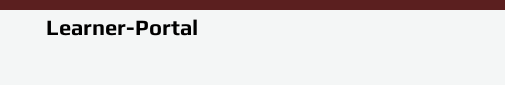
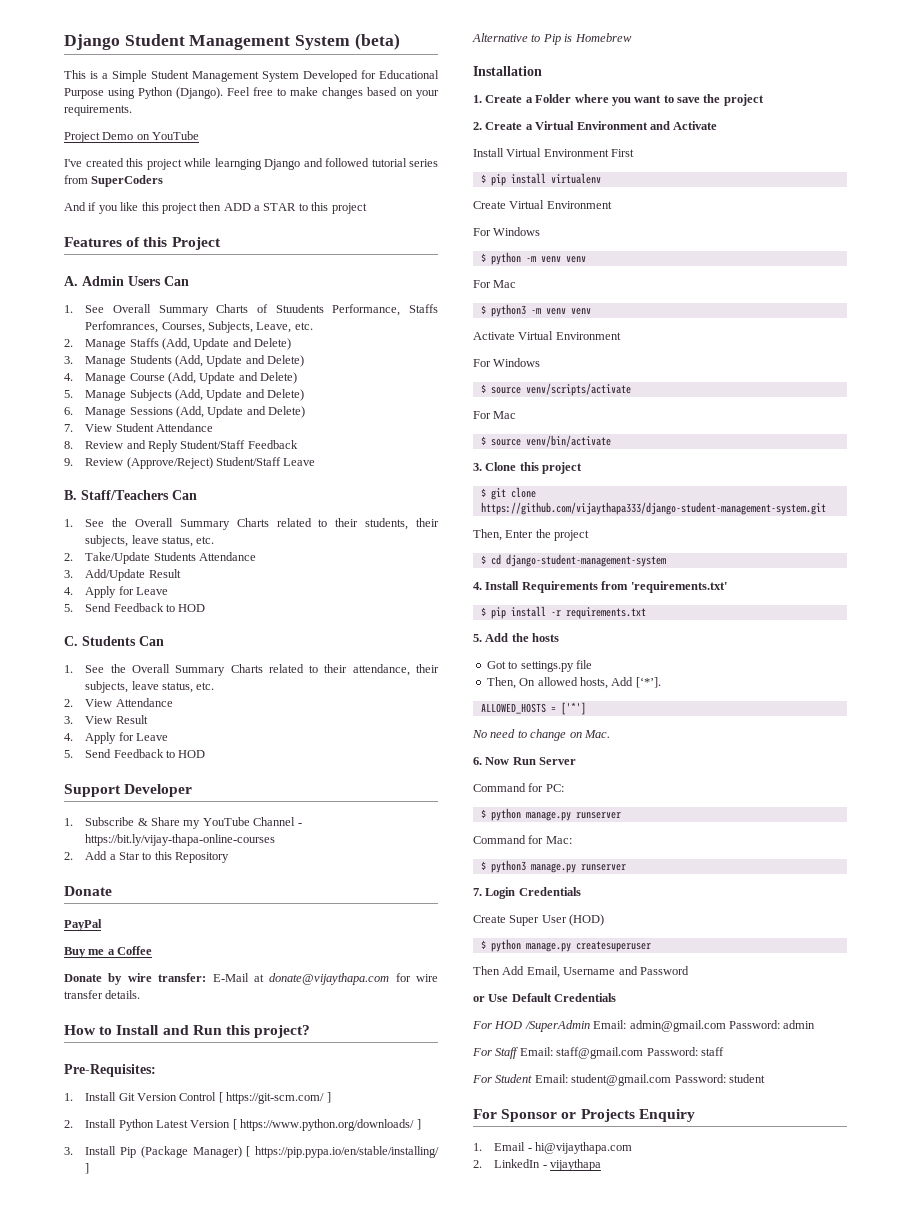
[46,19,198,36] Learner-Portal -> [64,33,400,50] [64,70,439,82] [64,87,439,99] [64,105,132,116] [64,131,200,143] [64,158,438,170] [64,175,164,187] [64,202,367,214] [64,237,221,250] [64,276,189,286] [64,304,438,316] [85,321,313,333] [64,338,292,350] [64,355,305,367] [64,372,298,384] [64,389,305,401] [64,406,306,418] [64,423,214,432] [64,440,298,452] [64,457,316,469] [64,490,197,500] [64,518,439,530] [85,535,215,547] [64,552,257,564] [64,569,181,581] [64,586,169,598] [64,603,206,612] [64,636,164,646] [64,664,439,676] [85,681,215,693] [64,698,173,707] [64,715,148,724] [64,732,169,744] [64,749,206,758] [64,784,193,797] [64,817,302,829] [85,834,276,846] [64,851,230,863] [64,886,112,896] [64,919,102,931] [64,946,153,958] [64,973,438,985] [64,990,141,999] [64,1025,311,1038] [64,1064,156,1077] [64,1092,331,1104] [64,1119,421,1131] [64,1146,439,1158] [85,1163,90,1174] [472,33,632,45] [473,66,542,76] [473,94,764,106] [473,121,718,130] [473,148,635,157] [480,173,601,186] [473,200,612,209] [473,227,541,236] [480,252,586,265] [473,280,517,288] [480,304,591,317] [473,331,621,340] [473,358,541,367] [480,383,631,396] [473,411,517,419] [480,435,611,447] [473,462,583,474] [480,487,536,500] [480,502,826,515] [473,529,590,541] [480,554,666,567] [473,581,727,593] [480,606,646,619] [473,633,560,642] [486,660,592,672] [486,677,661,689] [480,702,586,715] [472,729,610,741] [473,757,577,765] [473,783,564,792] [480,808,621,821] [473,835,572,844] [480,860,626,873] [473,887,581,899] [473,914,605,926] [480,939,651,952] [473,966,689,978] [473,993,617,1002] [472,1020,816,1032] [472,1047,724,1059] [472,1074,765,1086] [473,1109,695,1122] [473,1142,633,1154] [473,1159,602,1171] Django Student Management System (beta) // This is a Simple Student Management System Developed for Educational Purpose using Python (Django). Feel free to make changes based on your requirements. // Project Demo on YouTube // I've created this project while learnging Django and followed tutorial series from SuperCoders // And if you like this project then ADD a STAR to this project // Features of this Project // A. Admin Users Can // 1. See Overall Summary Charts of Stuudents Performance, Staffs Perfomrances, Courses, Subjects, Leave, etc. // 2. Manage Staffs (Add, Update and Delete) // 3. Manage Students (Add, Update and Delete) // 4. Manage Course (Add, Update and Delete) // 5. Manage Subjects (Add, Update and Delete) // 6. Manage Sessions (Add, Update and Delete) // 7. View Student Attendance // 8. Review and Reply Student/Staff Feedback // 9. Review (Approve/Reject) Student/Staff Leave // B. Staff/Teachers Can // 1. See the Overall Summary Charts related to their students, their subjects, leave status, etc. // 2. Take/Update Students Attendance // 3. Add/Update Result // 4. Apply for Leave // 5. Send Feedback to HOD // C. Students Can // 1. See the Overall Summary Charts related to their attendance, their subjects, leave status, etc. // 2. View Attendance // 3. View Result // 4. Apply for Leave // 5. Send Feedback to HOD // Support Developer // 1. Subscribe & Share my YouTube Channel - https://bit.ly/vijay-thapa-online-courses // 2. Add a Star to this Repository // Donate // PayPal // Buy me a Coffee // Donate by wire transfer: E-Mail at donate@vijaythapa.com for wire transfer details. // How to Install and Run this project? // Pre-Requisites: // 1. Install Git Version Control [ https://git-scm.com/ ] // 2. Install Python Latest Version [ https://www.python.org/downloads/ ] // 3. Install Pip (Package Manager) [ https://pip.pypa.io/en/stable/installing/ ] // Alternative to Pip is Homebrew // Installation // 1. Create a Folder where you want to save the project // 2. Create a Virtual Environment and Activate // Install Virtual Environment First // $ pip install virtualenv // Create Virtual Environment // For Windows // $ python -m venv venv // For Mac // $ python3 -m venv venv // Activate Virtual Environment // For Windows // $ source venv/scripts/activate // For Mac // $ source venv/bin/activate // 3. Clone this project // $ git clone https://github.com/vijaythapa333/django-student-management-system.git // Then, Enter the project // $ cd django-student-management-system // 4. Install Requirements from 'requirements.txt' // $ pip install -r requirements.txt // 5. Add the hosts // Got to settings.py file // Then, On allowed hosts, Add [‘*’]. // ALLOWED_HOSTS = ['*'] // No need to change on Mac. // 6. Now Run Server // Command for PC: // $ python manage.py runserver // Command for Mac: // $ python3 manage.py runserver // 7. Login Credentials // Create Super User (HOD) // $ python manage.py createsuperuser // Then Add Email, Username and Password // or Use Default Credentials // For HOD /SuperAdmin Email: admin@gmail.com Password: admin // For Staff Email: staff@gmail.com Password: staff // For Student Email: student@gmail.com Password: student // For Sponsor or Projects Enquiry // 1. Email - hi@vijaythapa.com // 2. LinkedIn - vijaythapa

